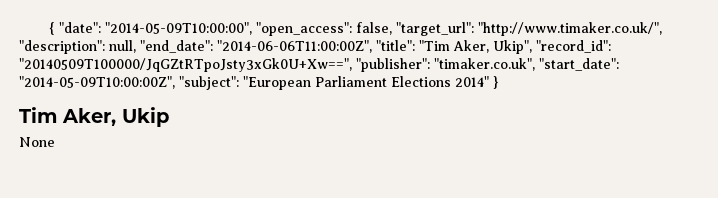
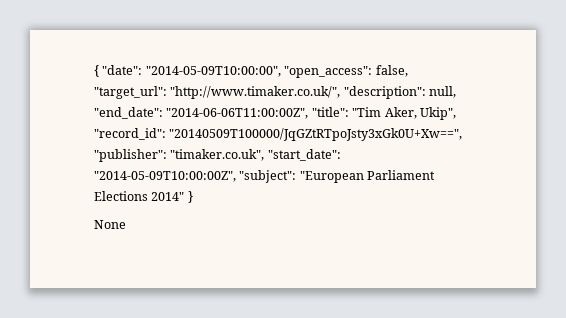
[19,107,169,127] // Tim Aker, Ukip -> (193, 197) none

